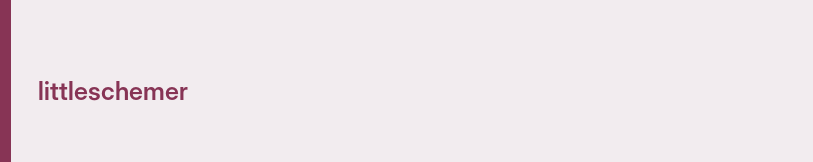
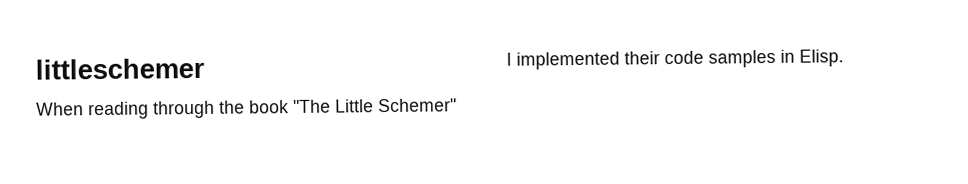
(188, 91) none -> [36,98,457,120] [506,49,844,70] // When reading through the book "The Little Schemer" I implemented their code samples in Elisp.

